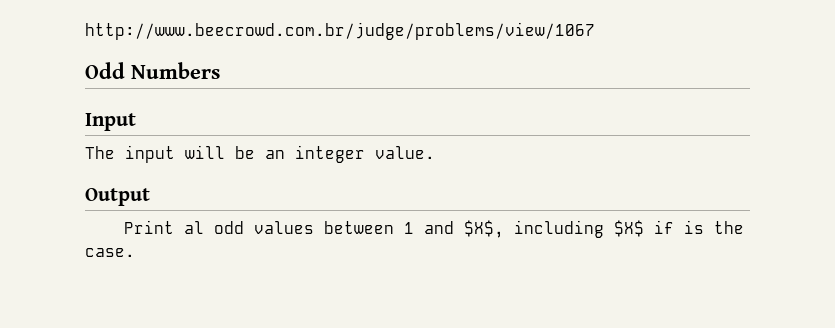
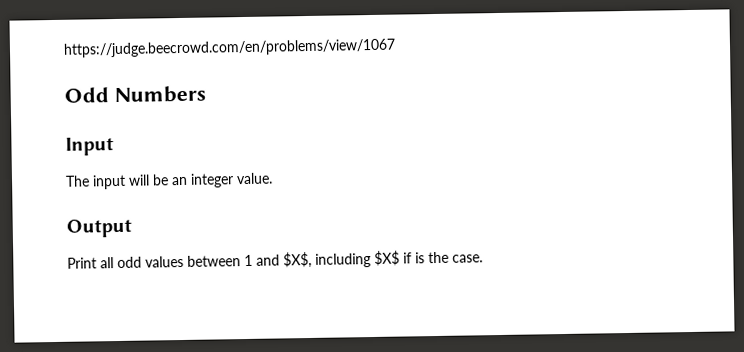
[85,22,595,40] http://www.beecrowd.com.br/judge/problems/view/1067 -> [63,38,396,58] https://judge.beecrowd.com/en/problems/view/1067
[183,221,204,234] al -> [100,257,114,269] all

